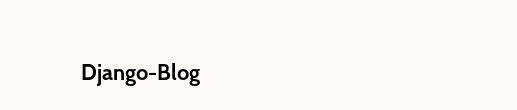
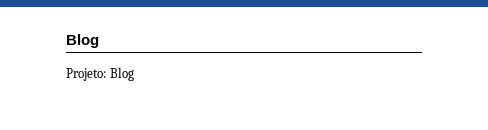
[81,63,200,86] Django-Blog -> [66,34,99,48] [66,67,134,81] Blog // Projeto: Blog

